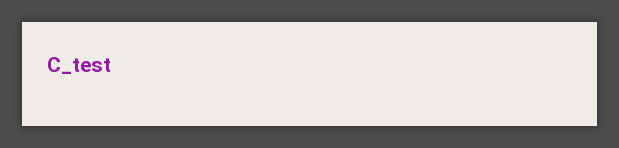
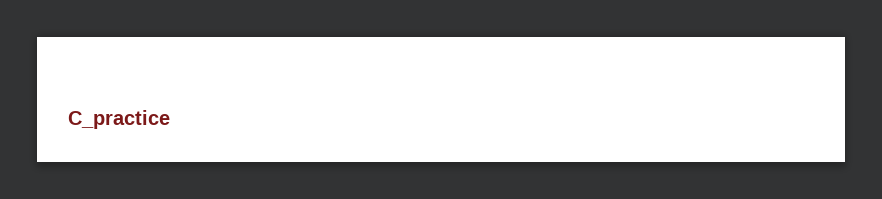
[47,57,111,74] C_test -> [68,110,170,129] C_practice

